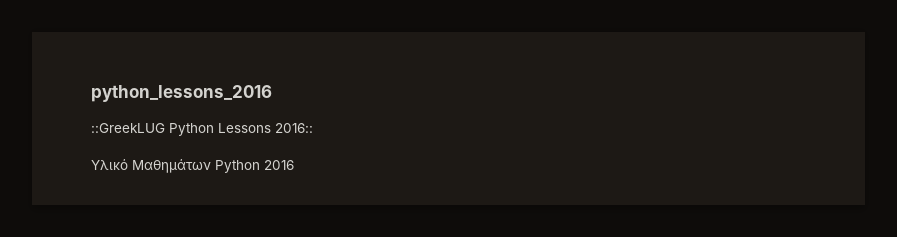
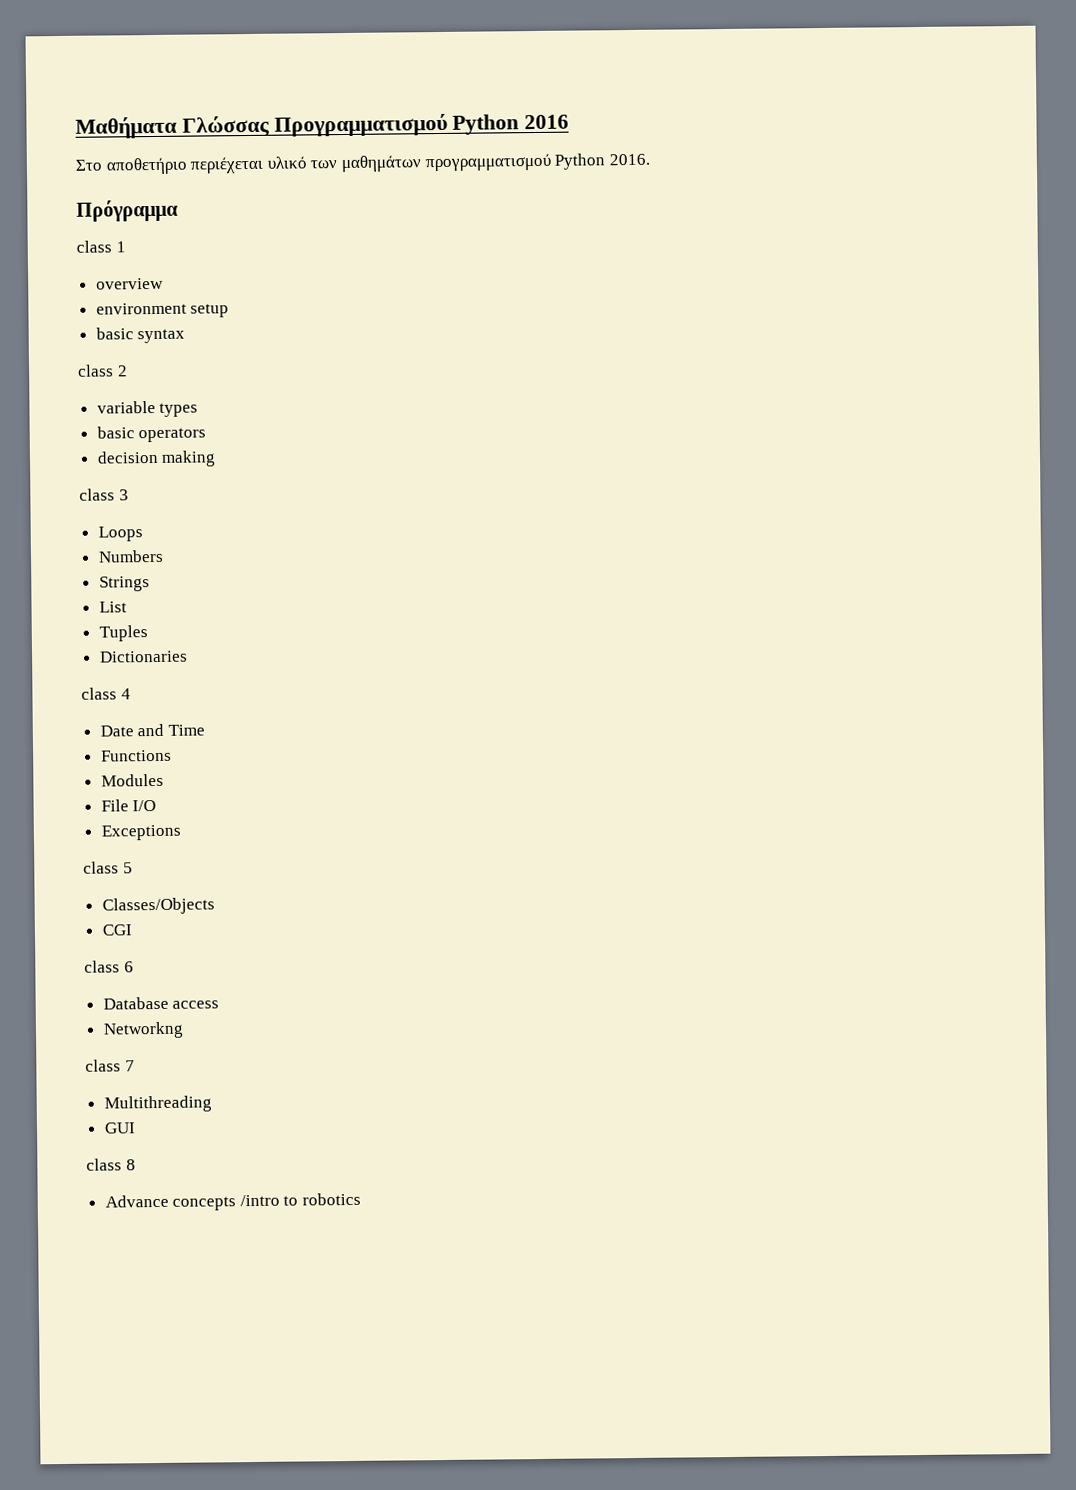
[91,85,272,102] [91,123,313,136] [91,159,294,173] python_lessons_2016 // ::GreekLUG Python Lessons 2016:: // Υλικό Μαθημάτων Python 2016 -> [75,113,570,139] [75,153,650,175] [76,199,178,222] [76,240,126,253] [95,277,164,290] [95,302,230,318] [95,327,186,344] [77,364,128,377] [96,400,199,417] [96,426,207,443] [96,450,217,467] [79,488,129,501] [97,526,143,542] [97,549,164,563] [98,576,150,592] [98,601,127,613] [98,625,148,642] [98,650,188,663] [81,687,131,700] [99,723,205,737] [100,749,172,762] [100,773,164,787] [100,799,157,812] [100,824,181,841] [83,861,133,874] [101,897,215,915] [101,924,132,936] [84,960,134,973] [102,996,220,1010] [102,1021,184,1039] [85,1059,135,1072] [103,1095,212,1113] [103,1122,136,1134] [86,1158,136,1171] [104,1192,362,1211] Μαθήματα Γλώσσας Προγραμματισμού Python 2016 // Στο αποθετήριο περιέχεται υλικό των μαθημάτων προγραμματισμού Python 2016. // Πρόγραμμα // class 1 // overview // environment setup // basic syntax // class 2 // variable types // basic operators // decision making // class 3 // Loops // Numbers // Strings // List // Tuples // Dictionaries // class 4 // Date and Time // Functions // Modules // File I/O // Exceptions // class 5 // Classes/Objects // CGI // class 6 // Database access // Networkng // class 7 // Multithreading // GUI // class 8 // Advance concepts /intro to robotics

